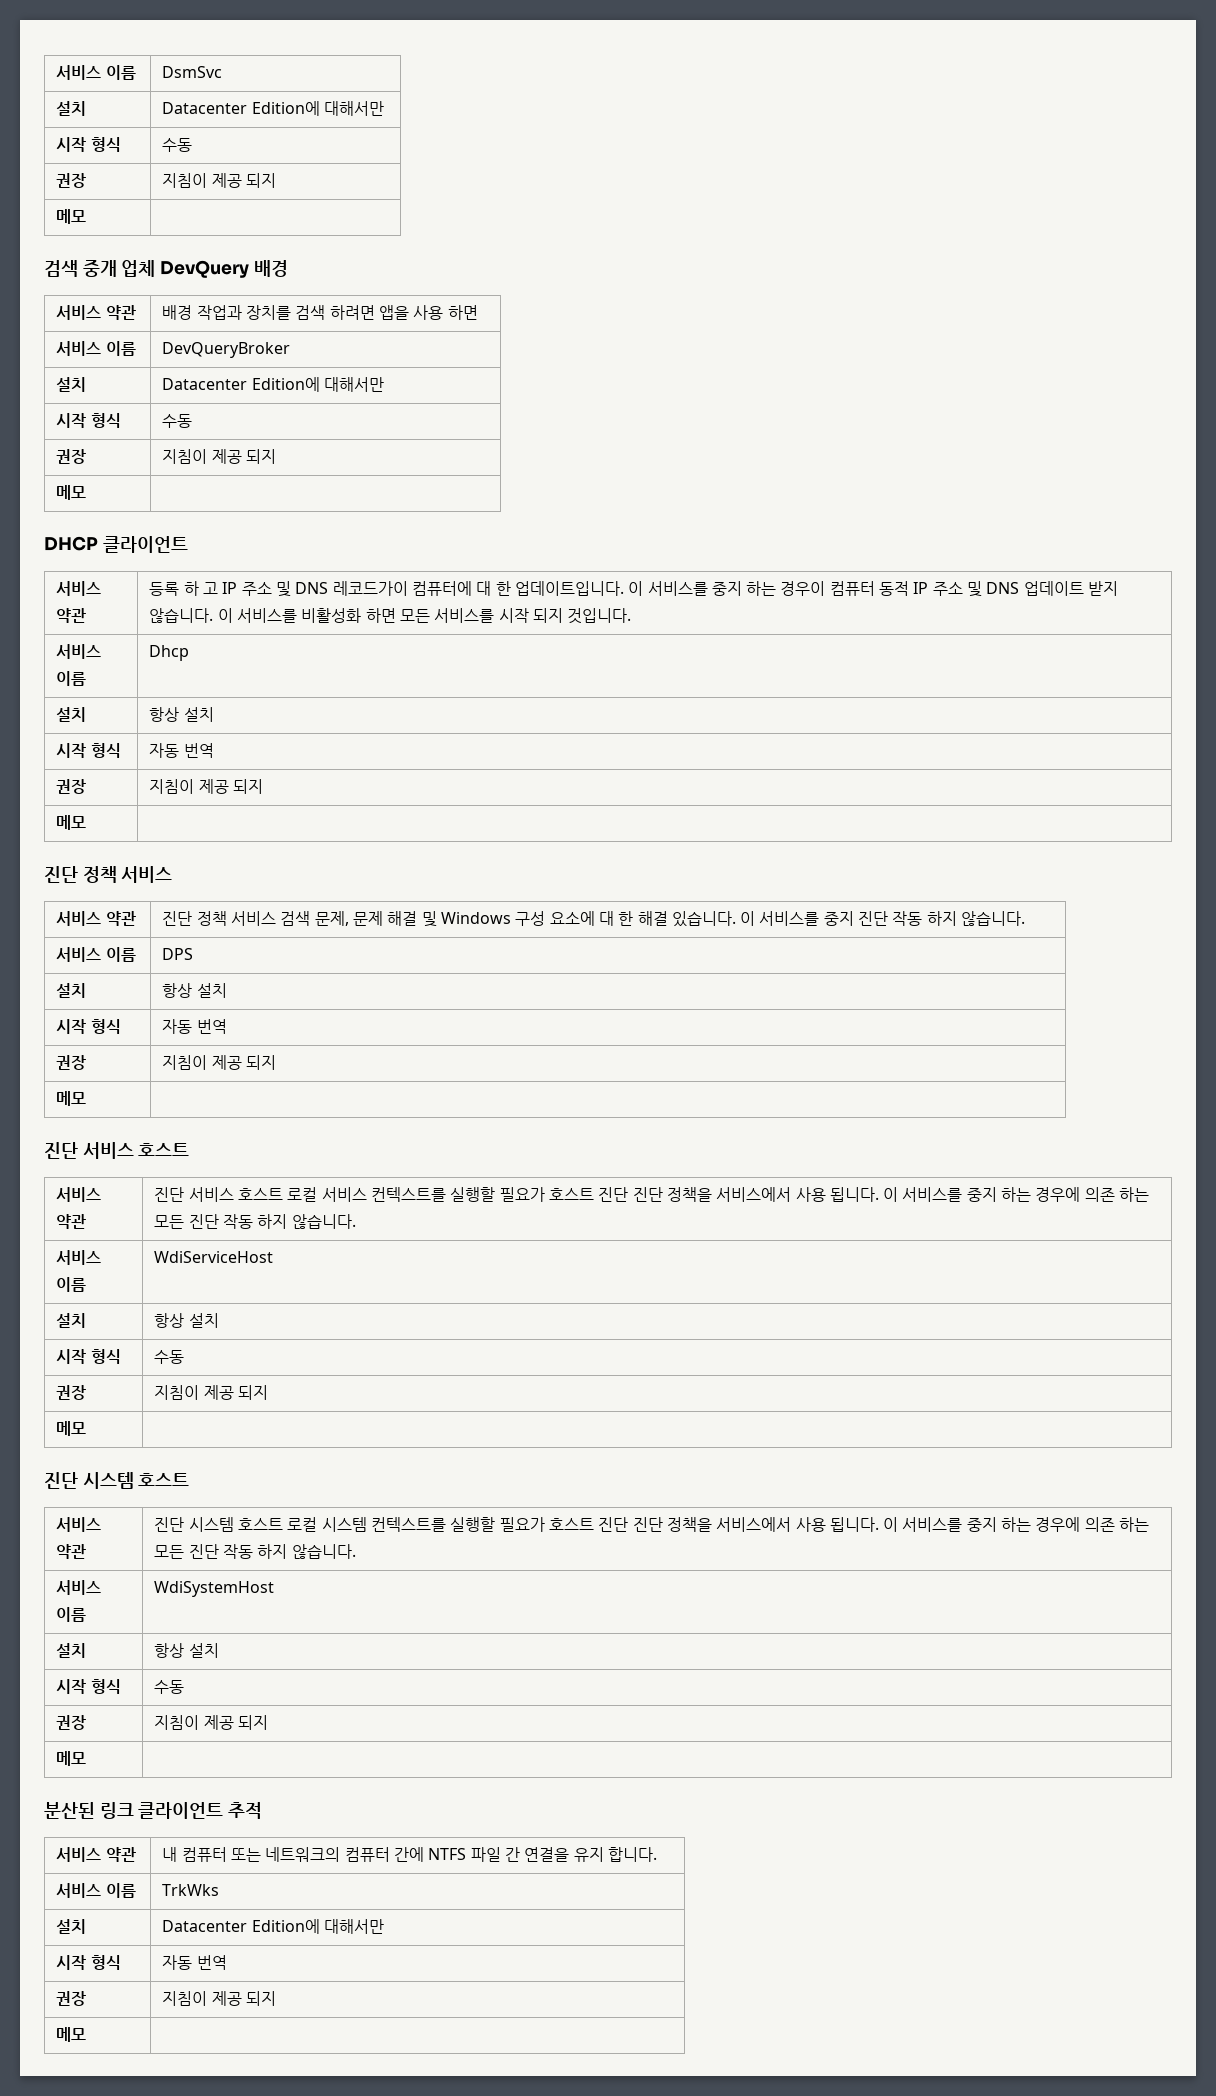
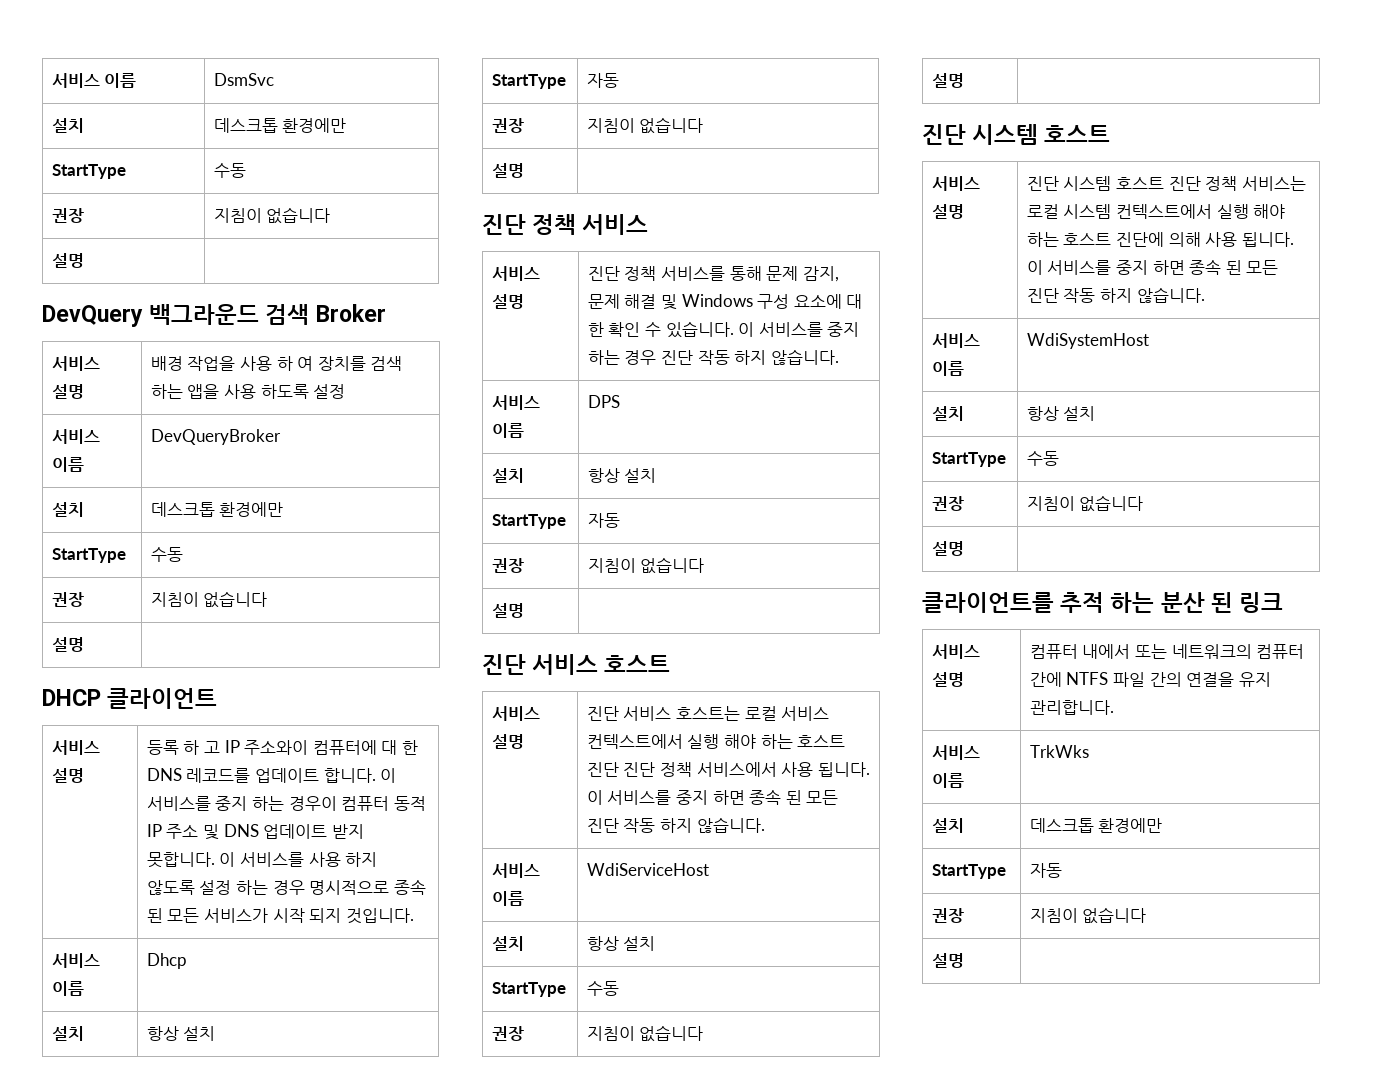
[162,101,385,116] [56,137,121,152] [162,138,193,152] [56,173,87,188] [162,173,277,188] [56,209,87,224] [44,260,288,278] [56,305,136,320] [162,305,242,320] Datacenter Edition에 대해서만 // 시작 형식 | 수동 // 권장 | 지침이 제공 되지 // 메모 | // 검색 중개 업체 DevQuery 배경 // 서비스 약관 | 배경 작업과 -> [213,118,347,133] [51,164,126,179] [213,163,246,178] [51,208,84,223] [213,207,331,224] [51,253,84,268] [42,304,386,327] [51,356,100,371] [51,384,84,399] [150,356,314,371] 데스크톱 환경에만 // StartType | 수동 // 권장 | 지침이 없습니다 // 설명 | // DevQuery 백그라운드 검색 Broker // 서비스 설명 | 배경 작업을 사용 하 여
[329,305,375,320] 하려면 -> [150,384,183,399] 하는
[447,305,478,320] 하면 -> [260,384,346,399] 하도록 설정
[162,377,385,392] [56,413,121,428] [162,414,193,428] [56,449,87,464] [162,449,277,464] [56,485,87,500] Datacenter Edition에 대해서만 // 시작 형식 | 수동 // 권장 | 지침이 제공 되지 // 메모 -> [150,502,284,517] [51,548,126,563] [150,547,183,562] [51,592,84,607] [150,591,268,608] [51,637,84,652] 데스크톱 환경에만 // StartType | 수동 // 권장 | 지침이 없습니다 // 설명
[56,608,87,623] 약관 -> [51,768,84,783] 설명
[241,581,624,597] 주소 및 DNS 레코드가이 컴퓨터에 대 한 업데이트입니다. -> [244,740,418,755] [146,768,376,783] 주소와이 컴퓨터에 대 한 DNS 레코드를 업데이트 합니다.
[149,608,495,623] 않습니다. 이 서비스를 비활성화 하면 모든 서비스를 -> [146,852,378,868] [146,879,426,895] [146,908,269,923] 못합니다. 이 서비스를 사용 하지 않도록 설정 하는 경우 명시적으로 종속 된 모든 서비스가
[56,743,121,758] [149,743,214,758] [56,779,87,794] [149,779,264,794] [56,815,87,830] 시작 형식 | 자동 번역 // 권장 | 지침이 제공 되지 // 메모 -> [491,74,566,89] [586,73,619,88] [491,118,524,133] [586,117,704,134] [491,163,524,178] StartType | 자동 // 권장 | 지침이 없습니다 // 설명
[105,911,136,926] [162,911,349,926] 약관 | 진단 정책 서비스 검색 문제, -> [491,294,524,309] [587,266,839,282] 설명 | 진단 정책 서비스를 통해 문제 감지,
[637,911,668,926] 해결 -> [608,322,662,337] 확인 수
(854, 918) none -> [587,350,657,365] 하는 경우
[56,1019,121,1034] [162,1019,227,1034] [56,1055,87,1070] [162,1055,277,1070] [56,1091,87,1106] 시작 형식 | 자동 번역 // 권장 | 지침이 제공 되지 // 메모 -> [491,514,566,529] [587,513,620,528] [491,558,524,573] [587,557,705,574] [491,603,524,618] StartType | 자동 // 권장 | 지침이 없습니다 // 설명
[56,1214,87,1229] [154,1187,284,1202] 약관 | 진단 서비스 호스트 -> [491,734,524,749] [586,706,741,721] 설명 | 진단 서비스 호스트는
[370,1187,1150,1202] 컨텍스트를 실행할 필요가 호스트 진단 진단 정책을 서비스에서 사용 됩니다. 이 서비스를 중지 하는 경우에 의존 하는 -> [586,734,846,749] [586,762,870,777] [586,789,802,805] 컨텍스트에서 실행 해야 하는 호스트 진단 진단 정책 서비스에서 사용 됩니다. 이 서비스를 중지 하면 종속 된
[56,1349,121,1364] [154,1350,185,1364] [56,1385,87,1400] [154,1385,269,1400] [56,1421,87,1436] 시작 형식 | 수동 // 권장 | 지침이 제공 되지 // 메모 -> [491,982,566,997] [586,981,619,996] [491,1026,524,1041] [586,1025,704,1042] [931,73,964,88] StartType | 수동 // 권장 | 지침이 없습니다 // 설명
[56,1544,87,1559] [154,1517,1150,1532] 약관 | 진단 시스템 호스트 로컬 시스템 컨텍스트를 실행할 필요가 호스트 진단 진단 정책을 서비스에서 사용 됩니다. 이 서비스를 중지 하는 경우에 의존 하는 -> [931,204,964,219] [1026,176,1306,191] [1026,204,1286,219] [1026,232,1294,247] [1026,259,1242,275] 설명 | 진단 시스템 호스트 진단 정책 서비스는 로컬 시스템 컨텍스트에서 실행 해야 하는 호스트 진단에 의해 사용 됩니다. 이 서비스를 중지 하면 종속 된
[56,1679,121,1694] [154,1680,185,1694] [56,1715,87,1730] [154,1715,269,1730] [56,1751,87,1766] [44,1802,95,1819] 시작 형식 | 수동 // 권장 | 지침이 제공 되지 // 메모 | // 분산된 -> [931,452,1006,467] [1026,451,1059,466] [931,496,964,511] [1026,495,1144,512] [931,541,964,556] [922,592,1233,613] StartType | 수동 // 권장 | 지침이 없습니다 // 설명 | // 클라이언트를 추적 하는 분산 된
[138,1802,263,1819] [56,1847,136,1862] [162,1847,227,1862] 클라이언트 추적 // 서비스 약관 | 내 컴퓨터 -> [931,644,980,659] [931,672,964,687] [1029,644,1131,659] // 서비스 설명 | 컴퓨터 내에서
[504,1847,520,1862] 간 -> [1149,672,1182,687] 간의
[607,1847,657,1862] 합니다. -> [1029,700,1114,715] 관리합니다.
[162,1919,385,1934] [56,1955,121,1970] [162,1955,227,1970] [56,1991,87,2006] [162,1991,277,2006] [56,2027,87,2042] Datacenter Edition에 대해서만 // 시작 형식 | 자동 번역 // 권장 | 지침이 제공 되지 // 메모 -> [1029,818,1163,833] [931,864,1006,879] [1029,863,1062,878] [931,908,964,923] [1029,907,1147,924] [931,953,964,968] 데스크톱 환경에만 // StartType | 자동 // 권장 | 지침이 없습니다 // 설명

